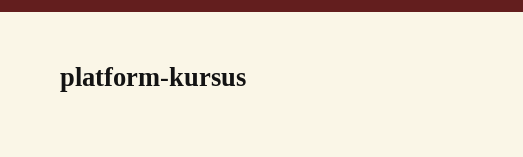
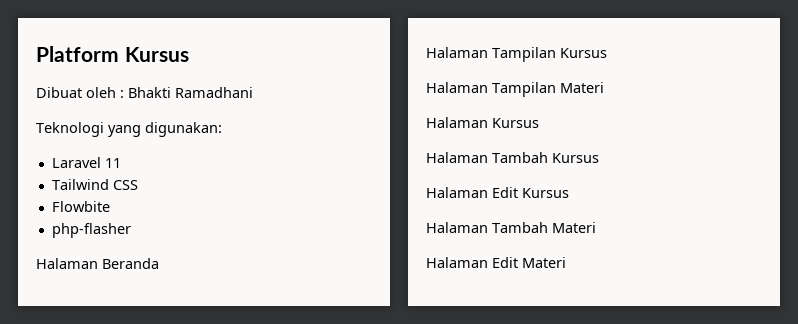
[60,67,246,92] platform-kursus -> [36,46,189,62] [36,87,253,98] [36,122,222,137] [51,157,121,168] [51,179,138,190] [51,201,110,212] [51,223,131,238] [36,258,159,269] [426,47,607,62] [426,82,604,97] [426,117,539,128] [426,152,599,163] [426,187,569,198] [426,222,596,233] [426,257,566,268] Platform Kursus // Dibuat oleh : Bhakti Ramadhani // Teknologi yang digunakan: // Laravel 11 // Tailwind CSS // Flowbite // php-flasher // Halaman Beranda // Halaman Tampilan Kursus // Halaman Tampilan Materi // Halaman Kursus // Halaman Tambah Kursus // Halaman Edit Kursus // Halaman Tambah Materi // Halaman Edit Materi

